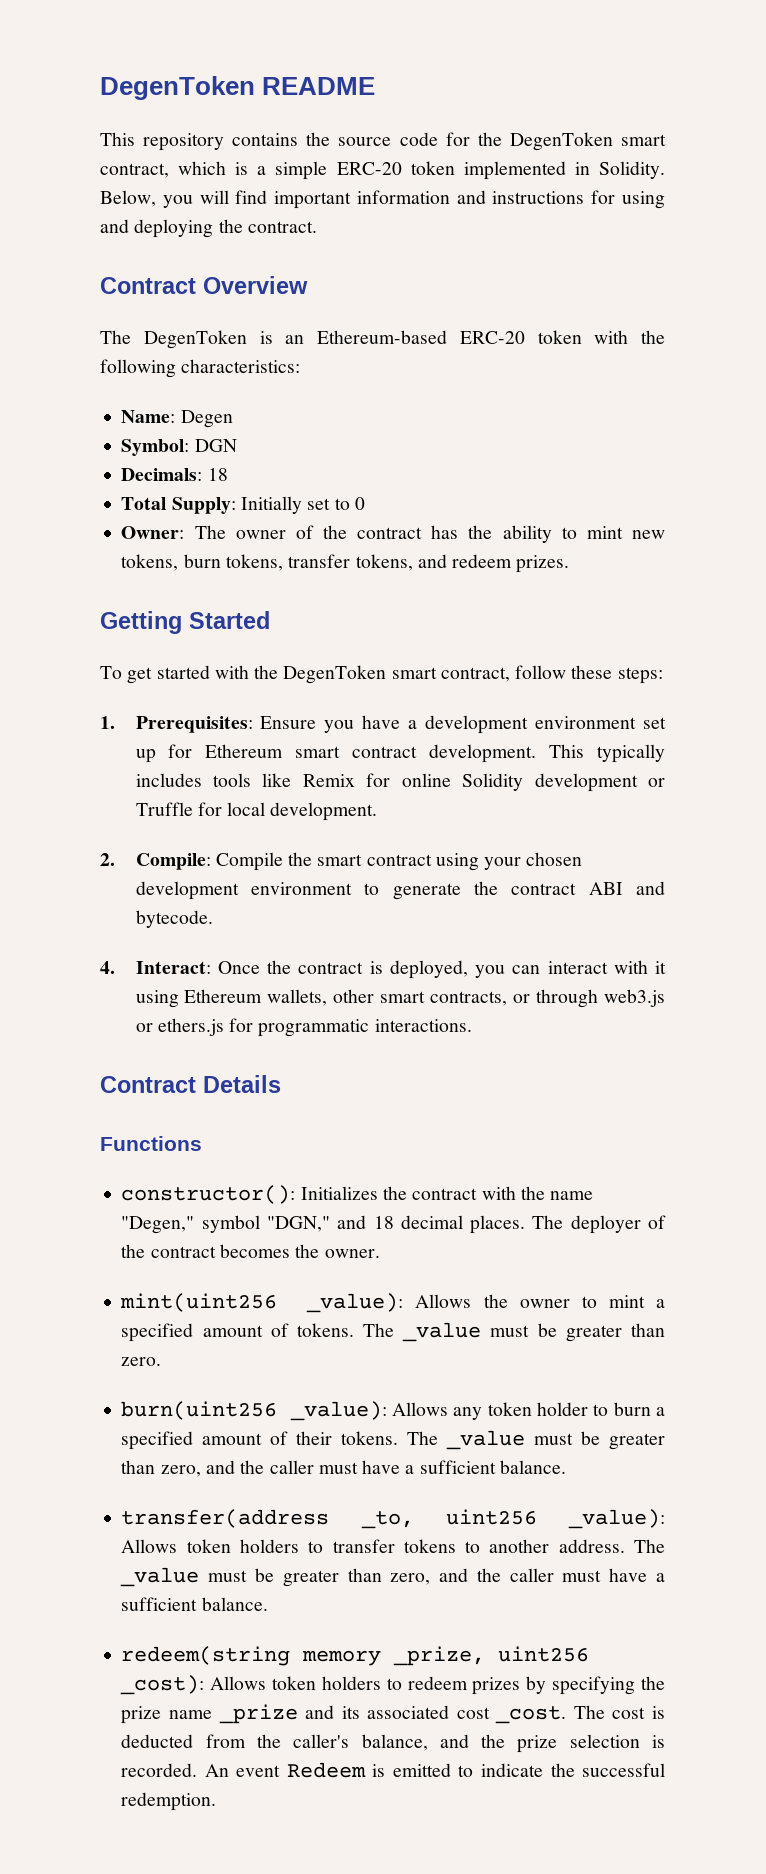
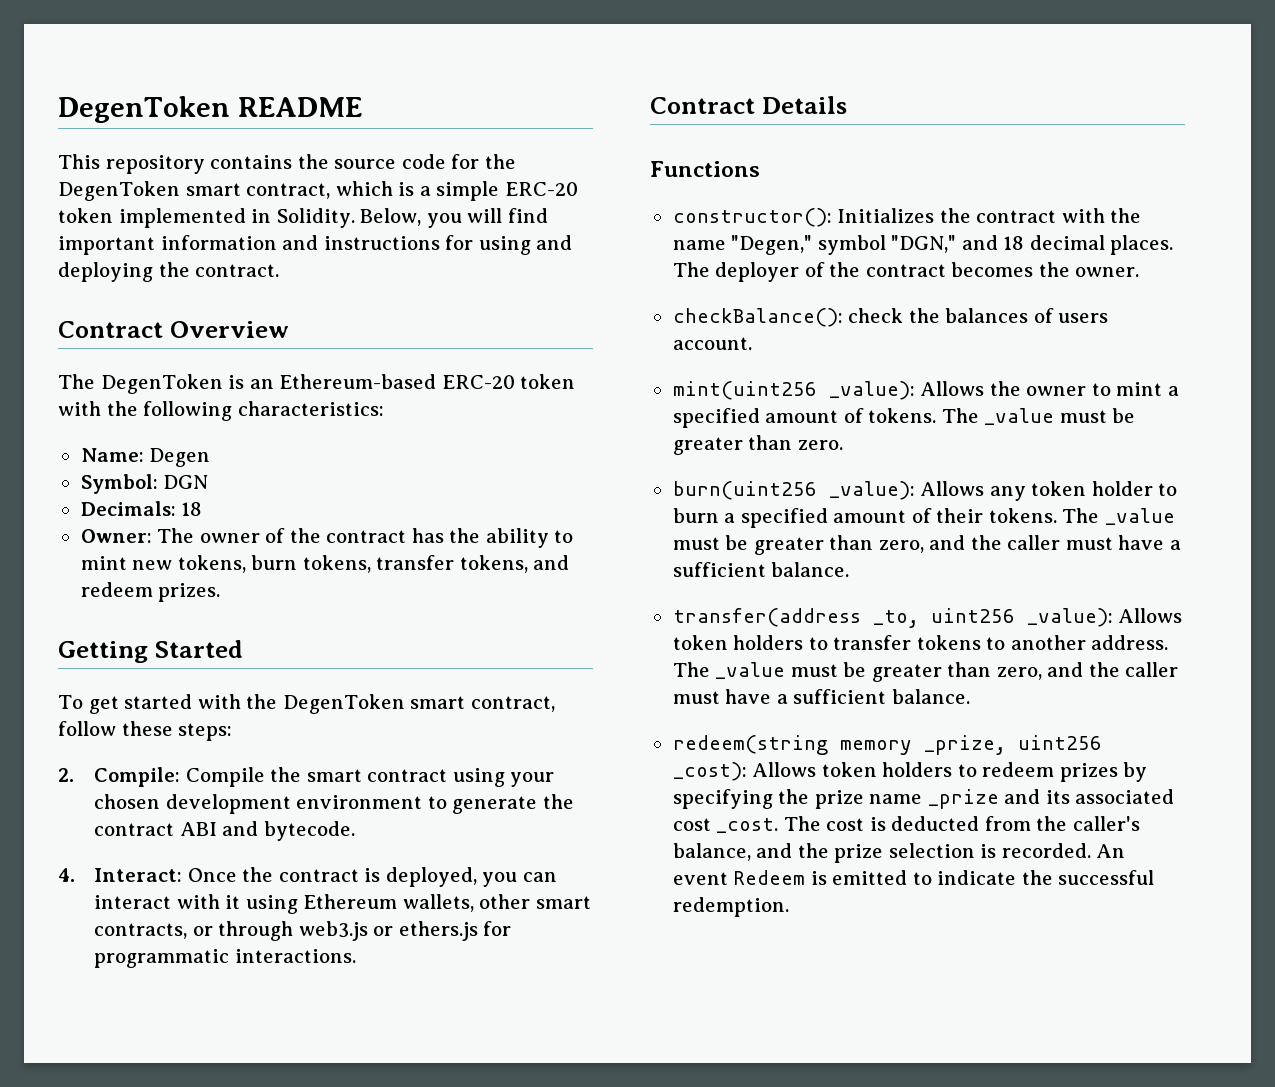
[121,496,365,514] // Total Supply: Initially set to 0 -> (203, 509) none
[100,715,667,734] [135,744,665,763] [135,773,665,792] [135,802,378,821] // 1. Prerequisites: Ensure you have a development environment set up for Ethereum smart contract development. This typically includes tools like Remix for online Solidity development or Truffle for local development. -> (233, 732) none
(380, 1253) none -> [672,308,1109,327] [672,337,752,350] // checkBalance(): check the balances of users account.

